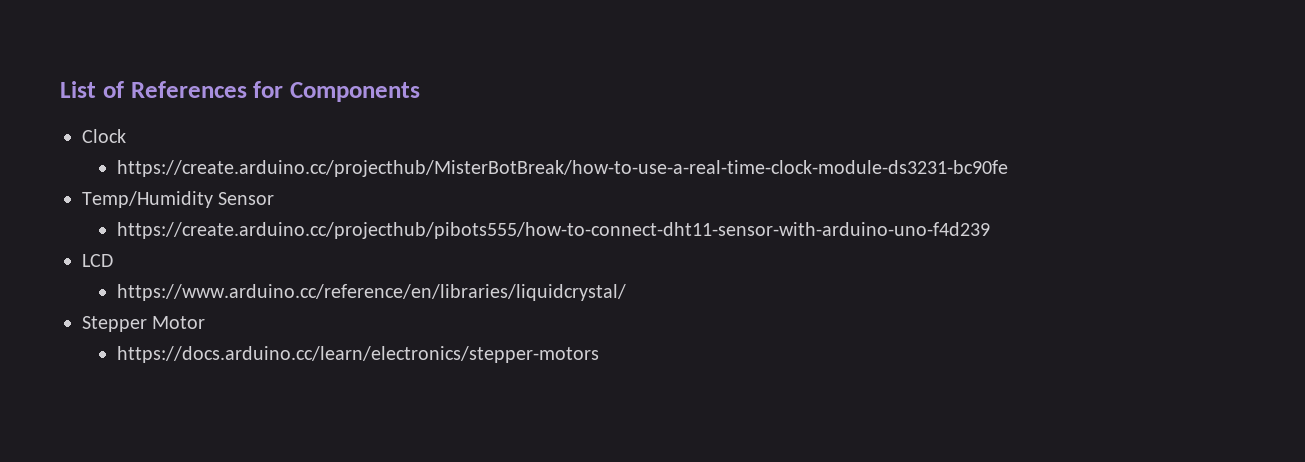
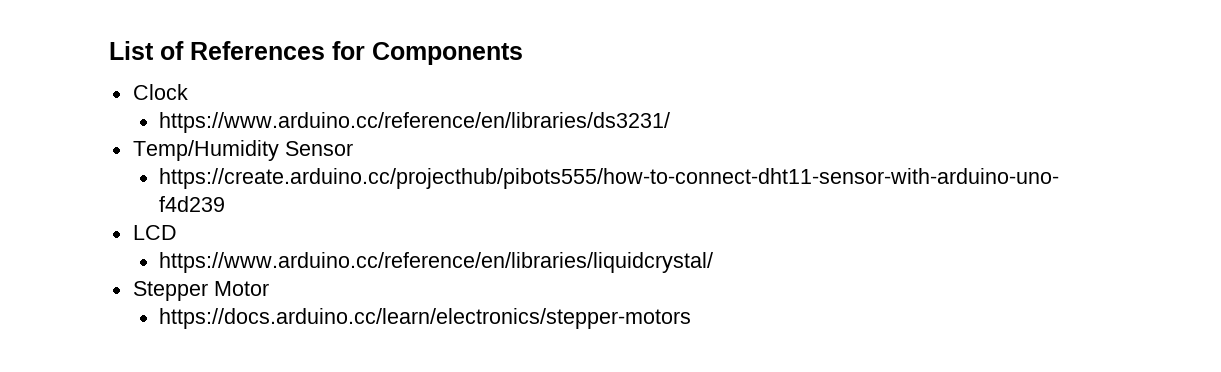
[116,160,1008,177] https://create.arduino.cc/projecthub/MisterBotBreak/how-to-use-a-real-time-clock-module-ds3231-bc90fe -> [159,112,671,133] https://www.arduino.cc/reference/en/libraries/ds3231/

